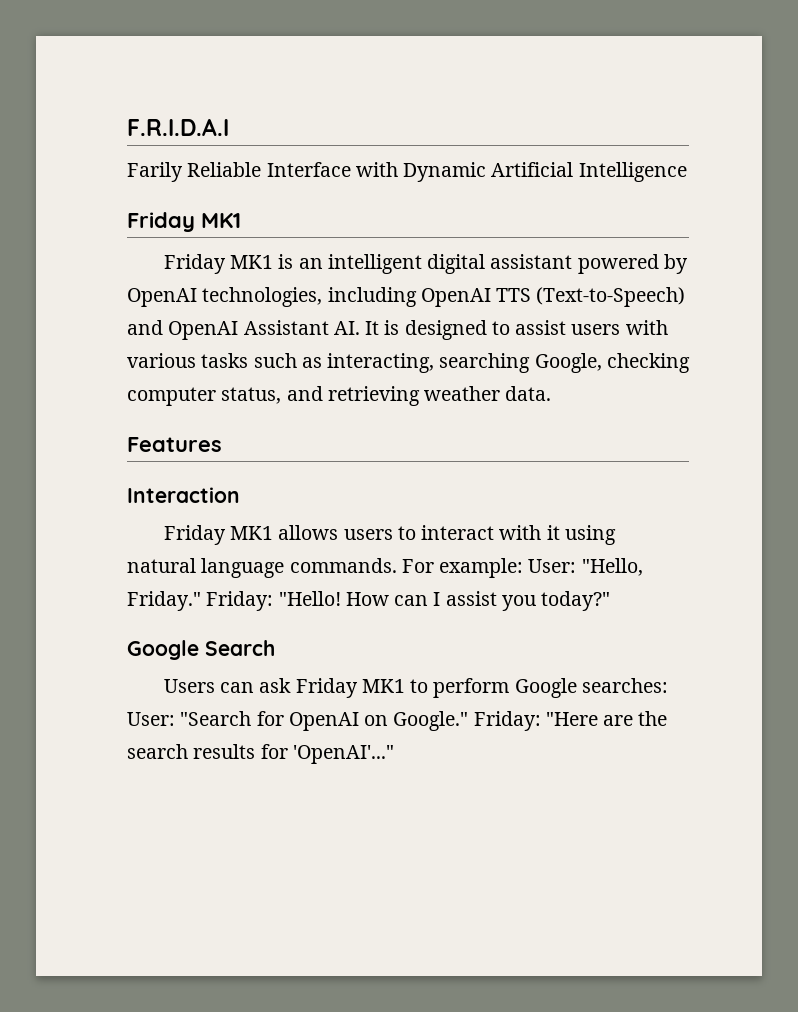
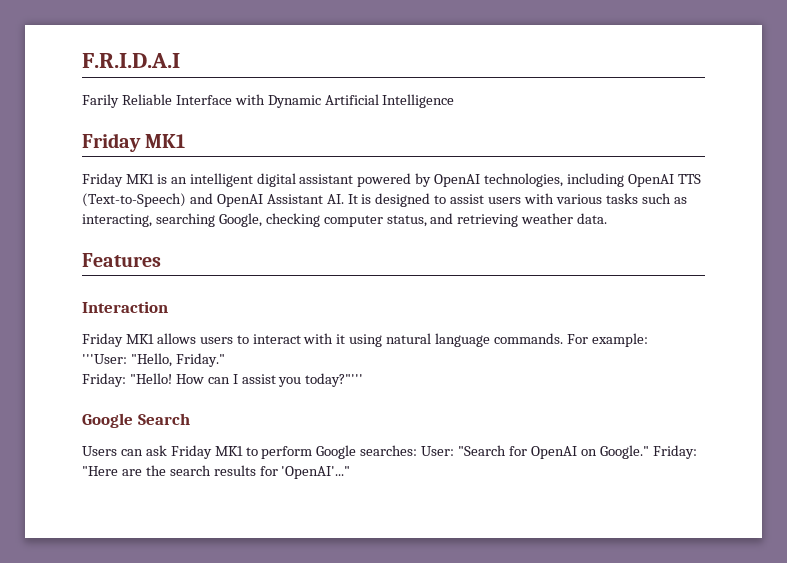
[528,559,577,573] User: -> [82,354,127,364] // '''User:
(201, 601) none -> (225, 360) //
[541,591,611,611] today?" -> [305,373,364,387] today?"'''

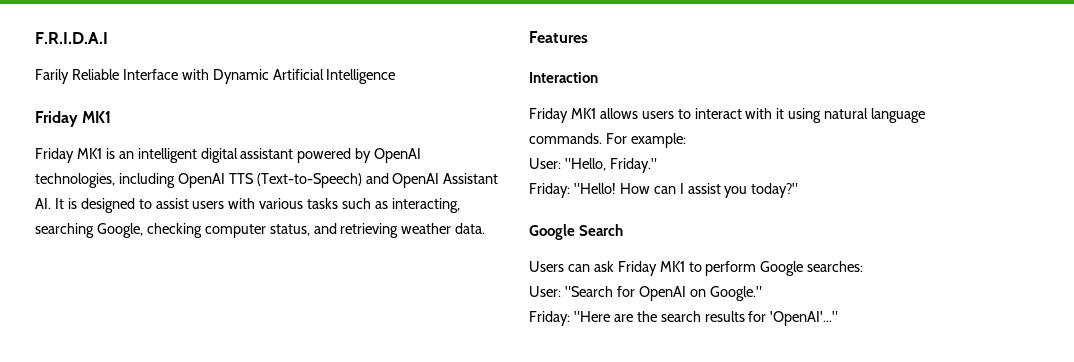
[82,354,127,364] '''User: -> [529,158,561,169] User:
[305,373,364,387] today?"''' -> [751,183,799,198] today?"
(418, 450) none -> (864, 266) //
(649, 452) none -> (762, 293) //

